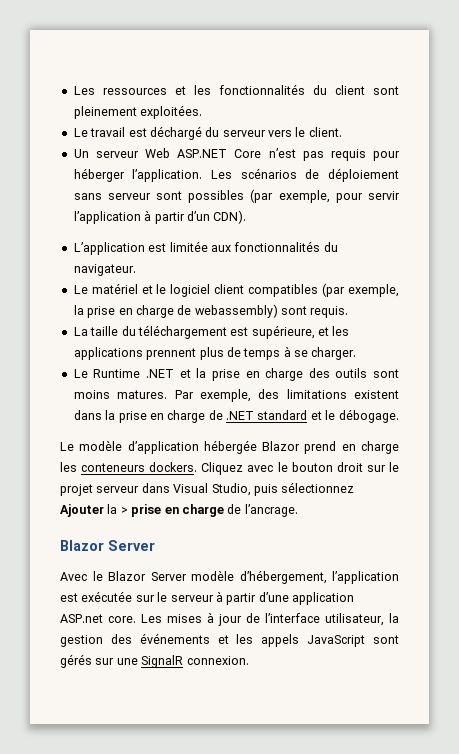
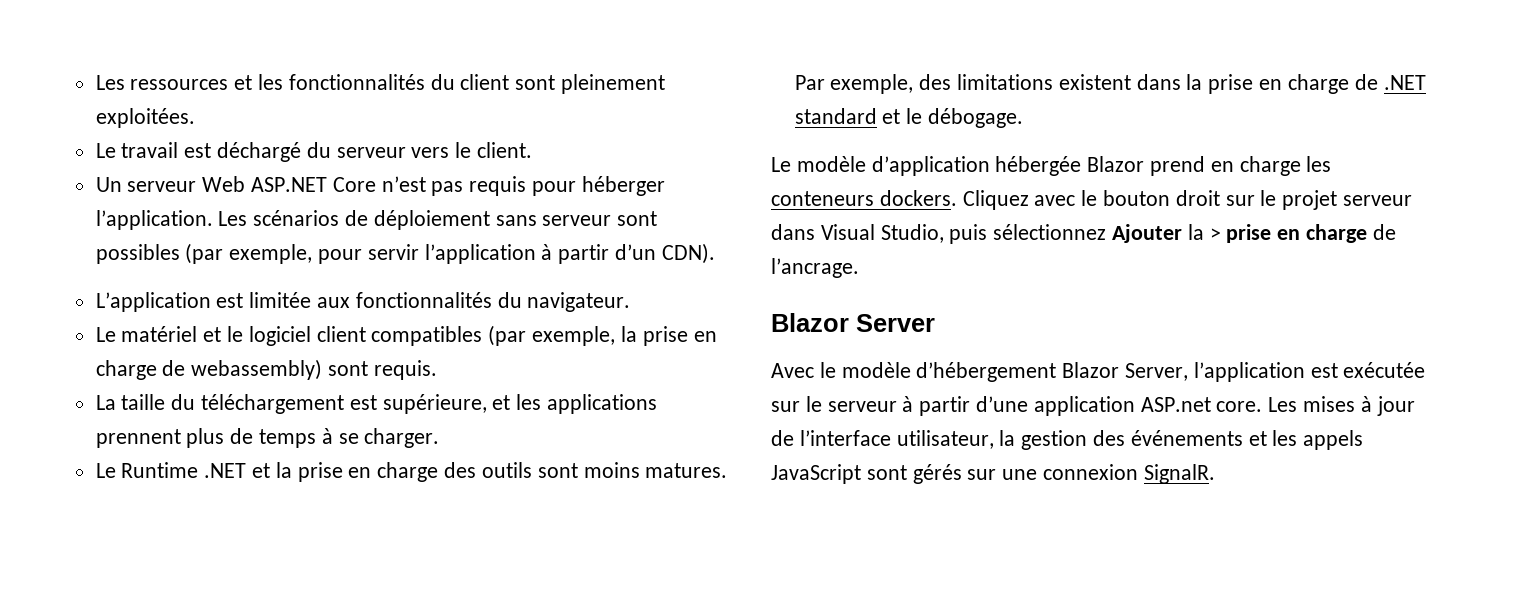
[108,570,327,584] Blazor Server modèle d’hébergement, -> [841,362,1189,382] modèle d’hébergement Blazor Server,
[141,655,249,668] SignalR connexion. -> [1043,464,1215,484] connexion SignalR.

